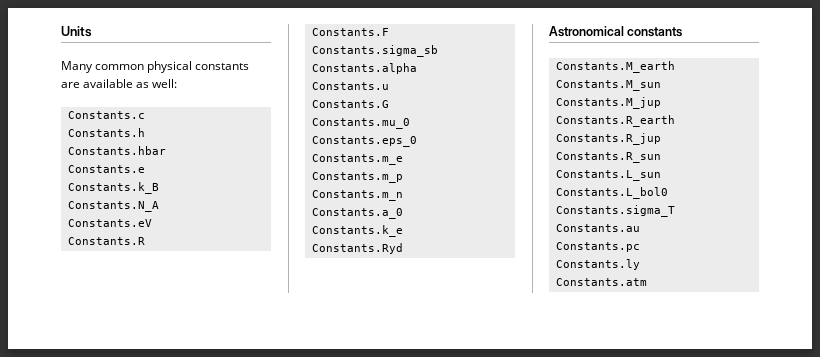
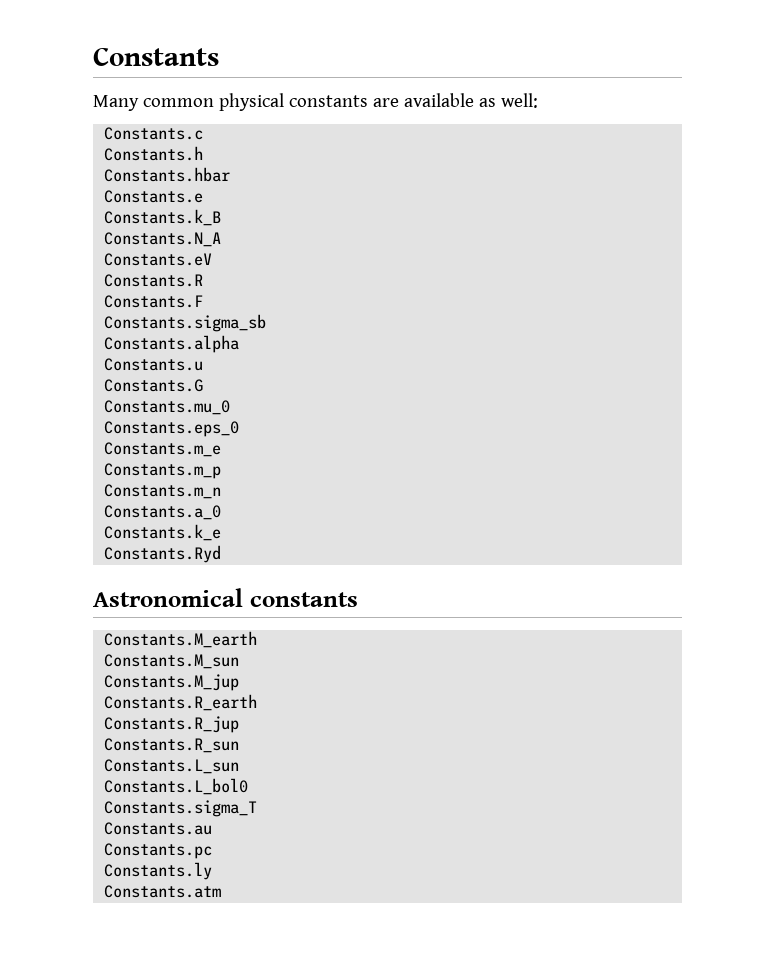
[61,26,92,37] Units -> [93,47,219,66] Constants

